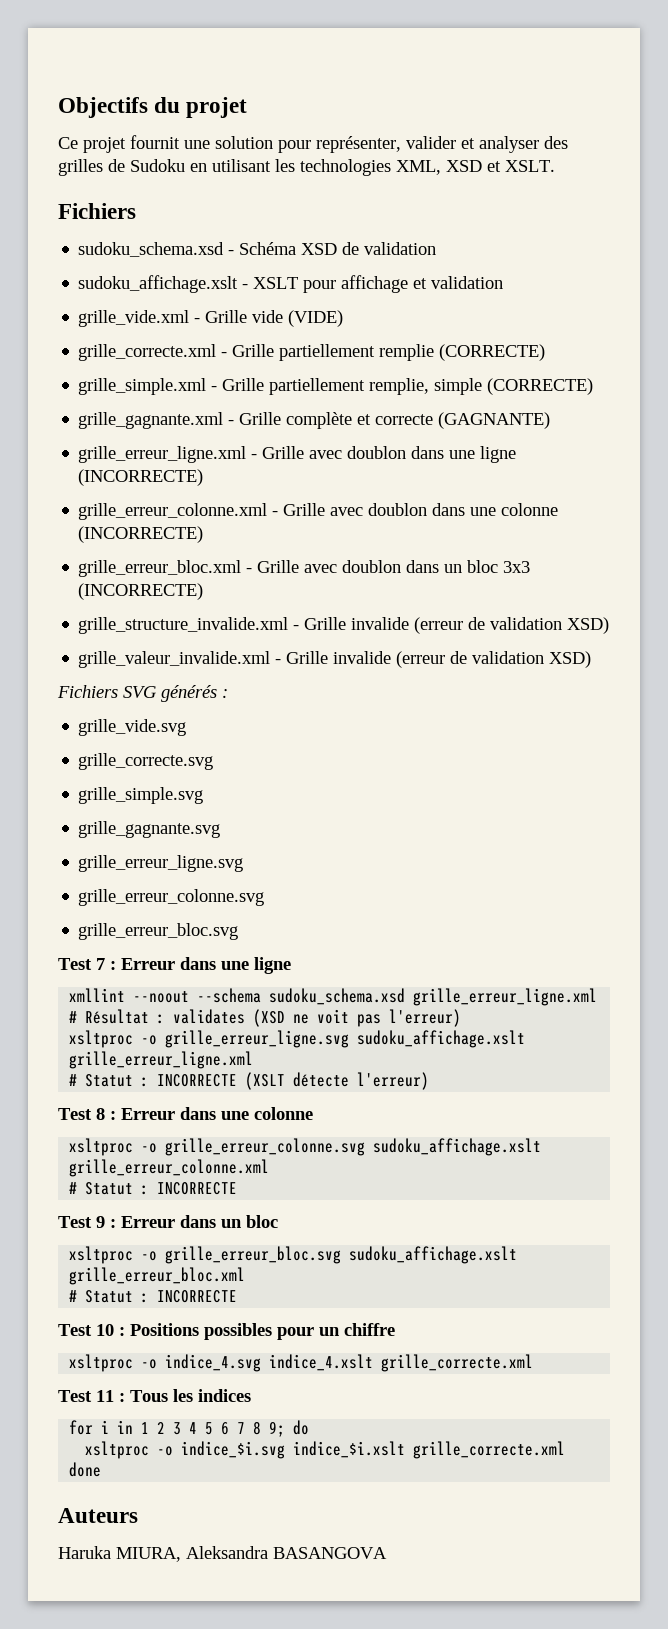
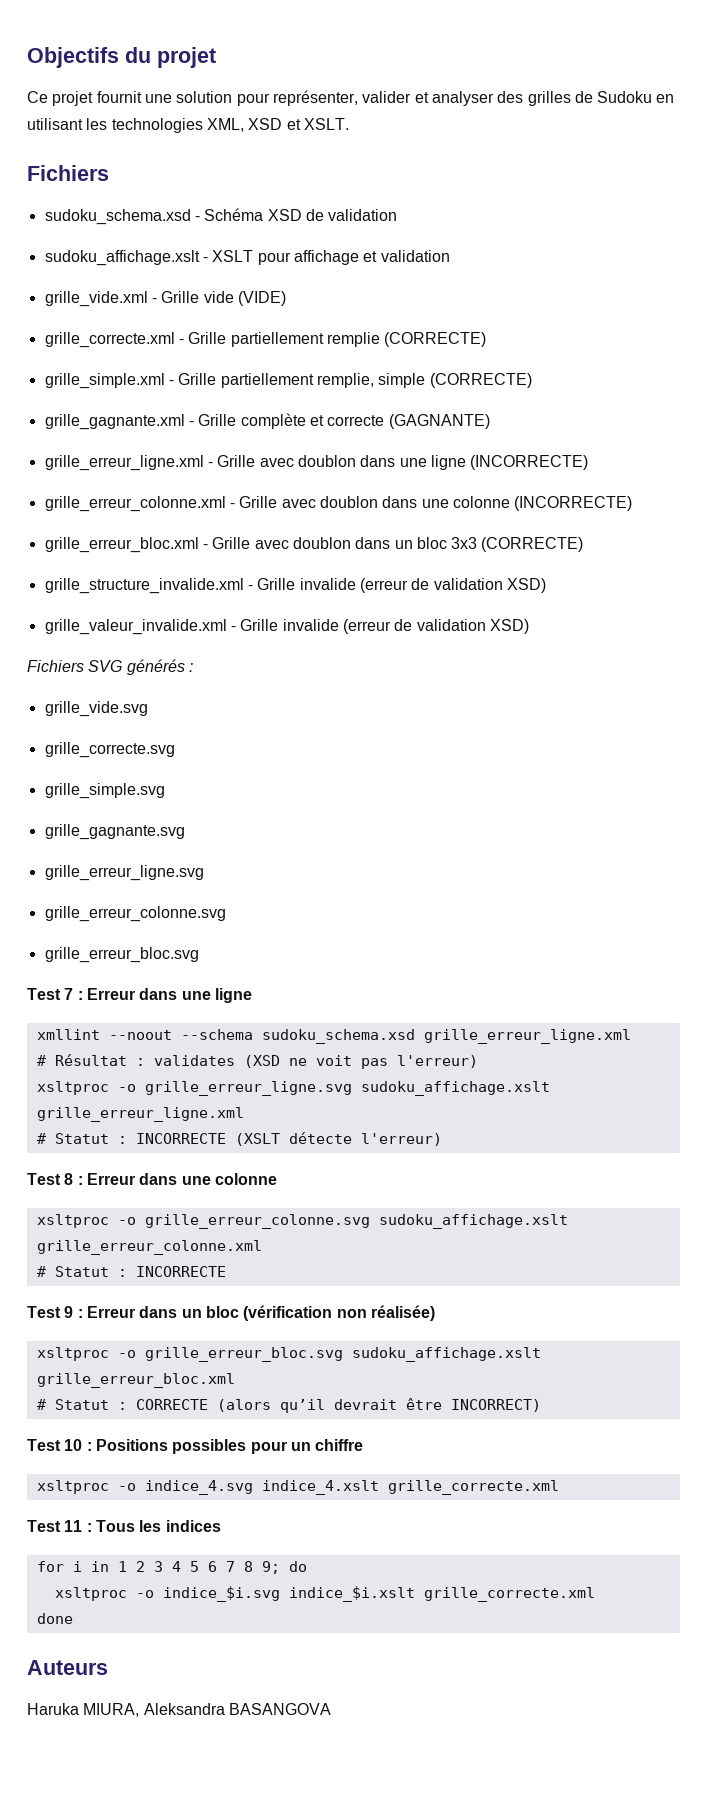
[78,583,204,600] (INCORRECTE) -> [481,537,584,552] (CORRECTE)
(278, 1221) none -> [243,1305,435,1321] (vérification non réalisée)
[157,1290,238,1303] INCORRECTE -> [135,1398,541,1413] CORRECTE (alors qu’il devrait être INCORRECT)

